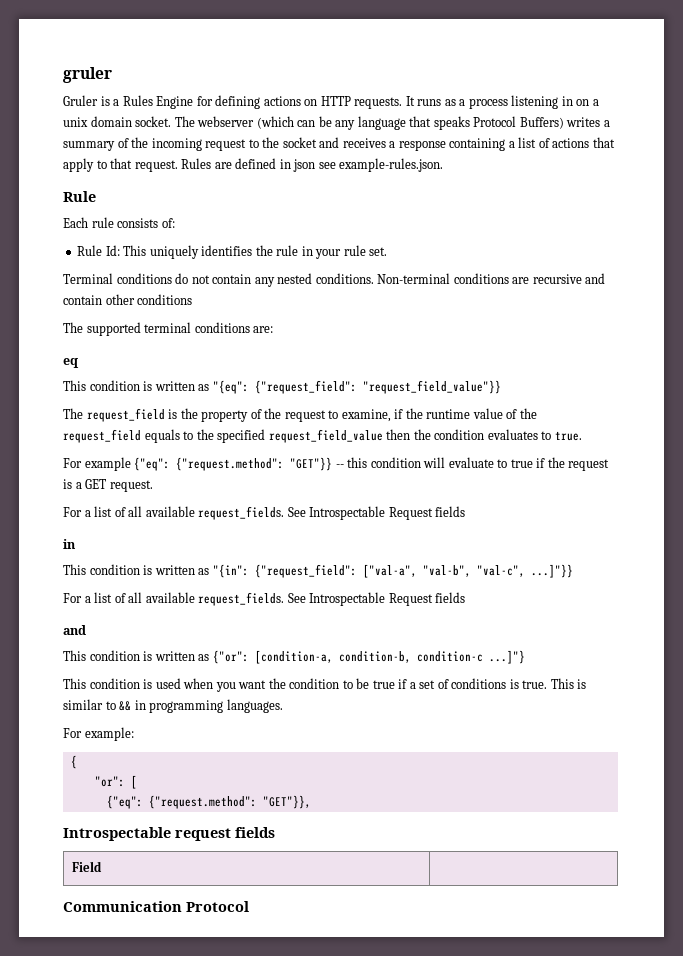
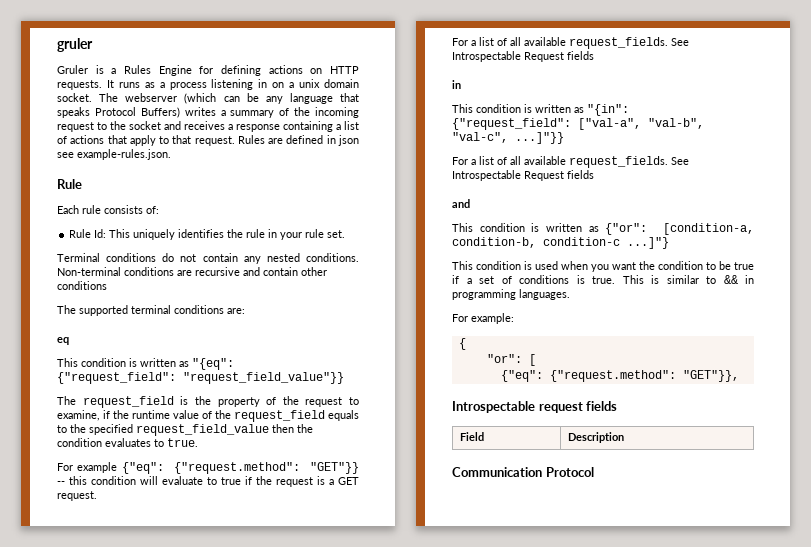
(103, 866) none -> [568,432,625,443] Description

